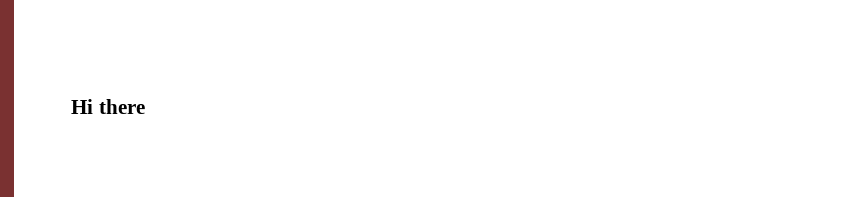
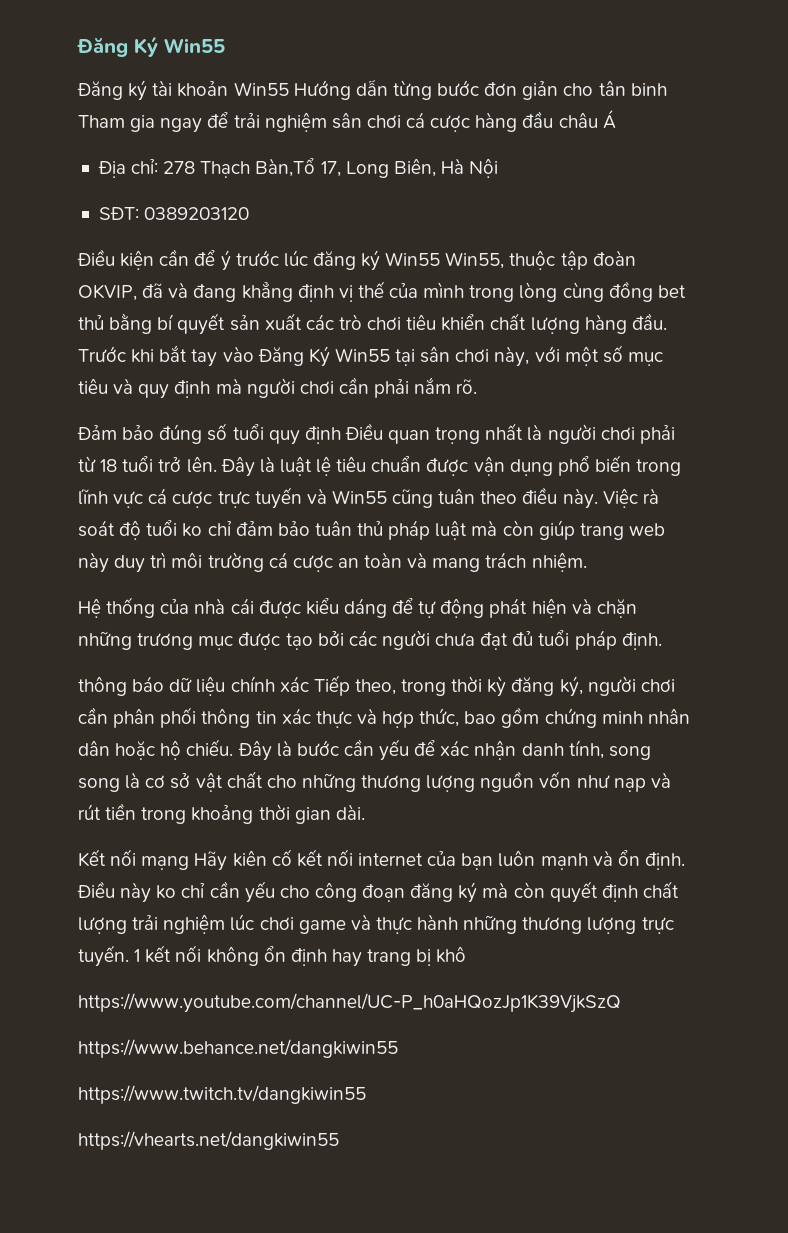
[71,99,145,114] Hi there -> [77,36,225,57] [77,80,667,101] [78,109,616,133] [97,158,499,178] [98,207,250,220] [77,249,636,271] [78,281,686,302] [78,313,667,335] [78,345,663,367] [78,377,478,399] [77,423,675,445] [78,455,682,477] [78,487,659,509] [78,520,665,540] [78,552,587,573] [78,597,637,618] [78,630,662,650] [78,675,675,697] [78,707,690,728] [78,739,651,761] [78,771,671,792] [78,803,365,824] [78,849,685,871] [77,881,679,903] [78,914,674,934] [78,945,467,967] [78,993,621,1013] [78,1039,398,1058] [78,1085,366,1104] [78,1131,339,1150] Đăng Ký Win55 // Đăng ký tài khoản Win55 Hướng dẫn từng bước đơn giản cho tân binh Tham gia ngay để trải nghiệm sân chơi cá cược hàng đầu châu Á // Địa chỉ: 278 Thạch Bàn,Tổ 17, Long Biên, Hà Nội // SĐT: 0389203120 // Điều kiện cần để ý trước lúc đăng ký Win55 Win55, thuộc tập đoàn OKVIP, đã và đang khẳng định vị thế của mình trong lòng cùng đồng bet thủ bằng bí quyết sản xuất các trò chơi tiêu khiển chất lượng hàng đầu. Trước khi bắt tay vào Đăng Ký Win55 tại sân chơi này, với một số mục tiêu và quy định mà người chơi cần phải nắm rõ. // Đảm bảo đúng số tuổi quy định Điều quan trọng nhất là người chơi phải từ 18 tuổi trở lên. Đây là luật lệ tiêu chuẩn được vận dụng phổ biến trong lĩnh vực cá cược trực tuyến và Win55 cũng tuân theo điều này. Việc rà soát độ tuổi ko chỉ đảm bảo tuân thủ pháp luật mà còn giúp trang web này duy trì môi trường cá cược an toàn và mang trách nhiệm. // Hệ thống của nhà cái được kiểu dáng để tự động phát hiện và chặn những trương mục được tạo bởi các người chưa đạt đủ tuổi pháp định. // thông báo dữ liệu chính xác Tiếp theo, trong thời kỳ đăng ký, người chơi cần phân phối thông tin xác thực và hợp thức, bao gồm chứng minh nhân dân hoặc hộ chiếu. Đây là bước cần yếu để xác nhận danh tính, song song là cơ sở vật chất cho những thương lượng nguồn vốn như nạp và rút tiền trong khoảng thời gian dài. // Kết nối mạng Hãy kiên cố kết nối internet của bạn luôn mạnh và ổn định. Điều này ko chỉ cần yếu cho công đoạn đăng ký mà còn quyết định chất lượng trải nghiệm lúc chơi game và thực hành những thương lượng trực tuyến. 1 kết nối không ổn định hay trang bị khô // https://www.youtube.com/channel/UC-P_h0aHQozJp1K39VjkSzQ // https://www.behance.net/dangkiwin55 // https://www.twitch.tv/dangkiwin55 // https://vhearts.net/dangkiwin55

